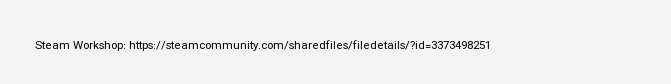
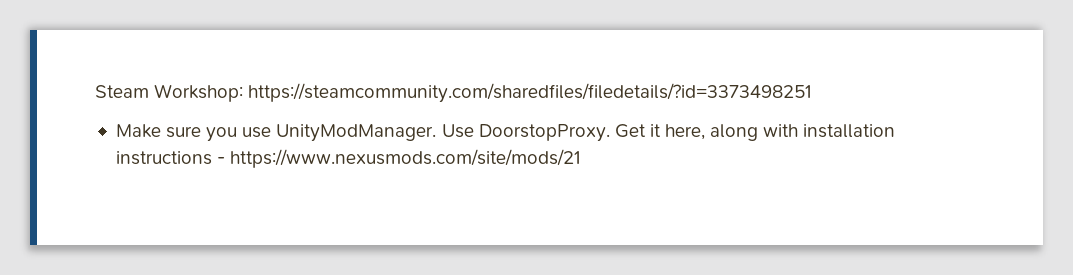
(492, 45) none -> [115,124,896,142] [115,149,581,168] // Make sure you use UnityModManager. Use DoorstopProxy. Get it here, along with installation instructions - https://www.nexusmods.com/site/mods/21

